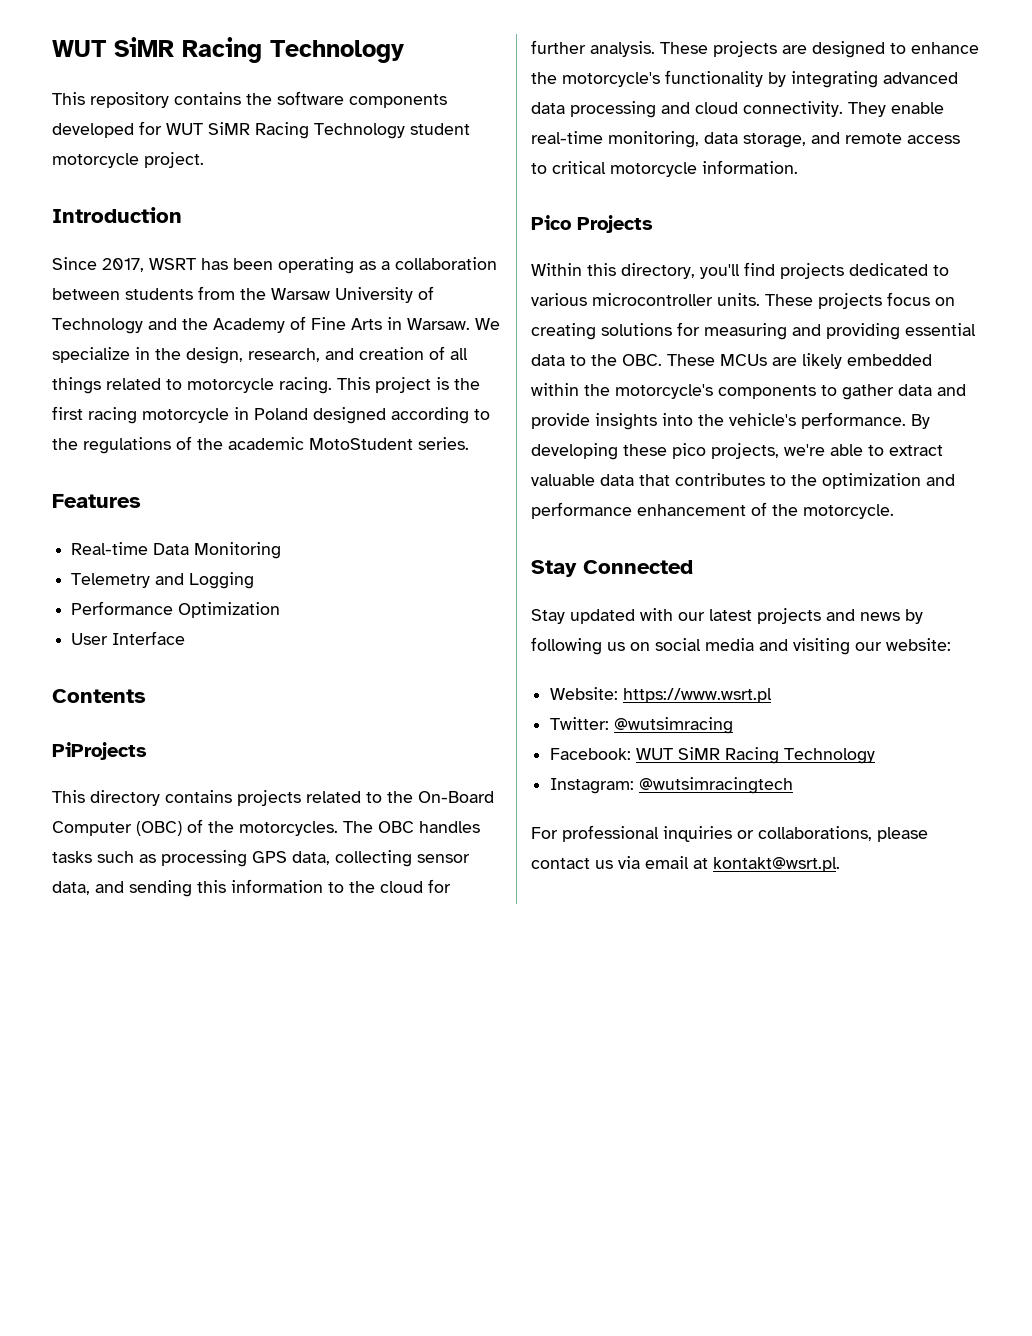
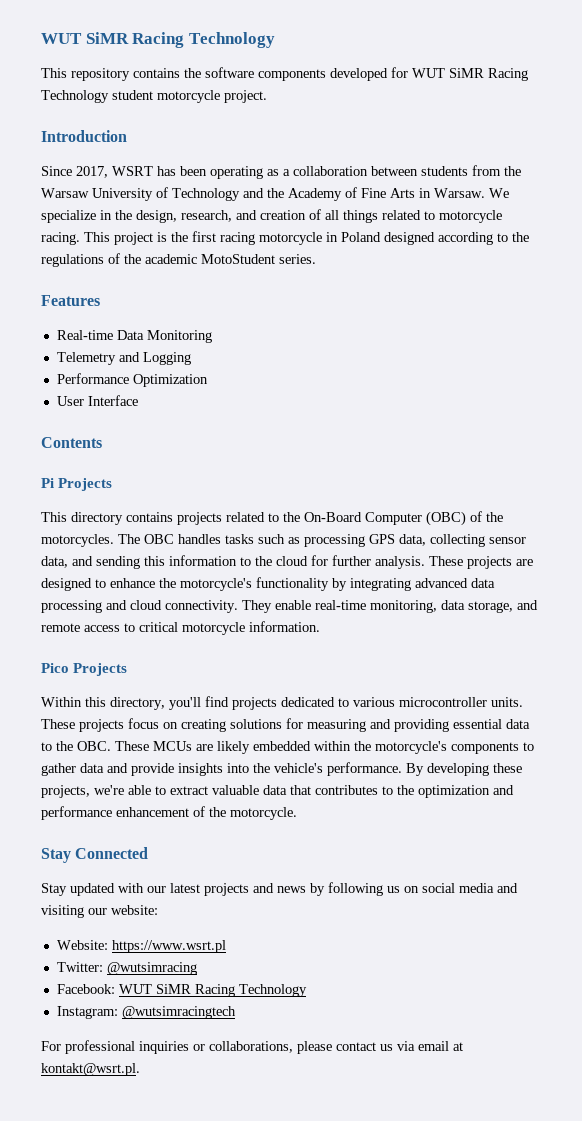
[52,742,147,760] PiProjects -> [41,478,113,491] Pi Projects
[672,443,706,459] pico -> (522, 768) none

